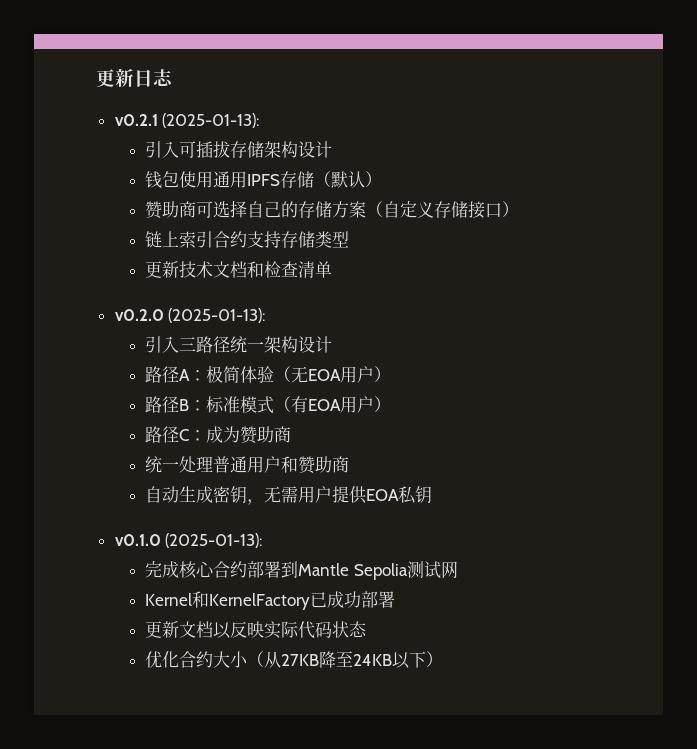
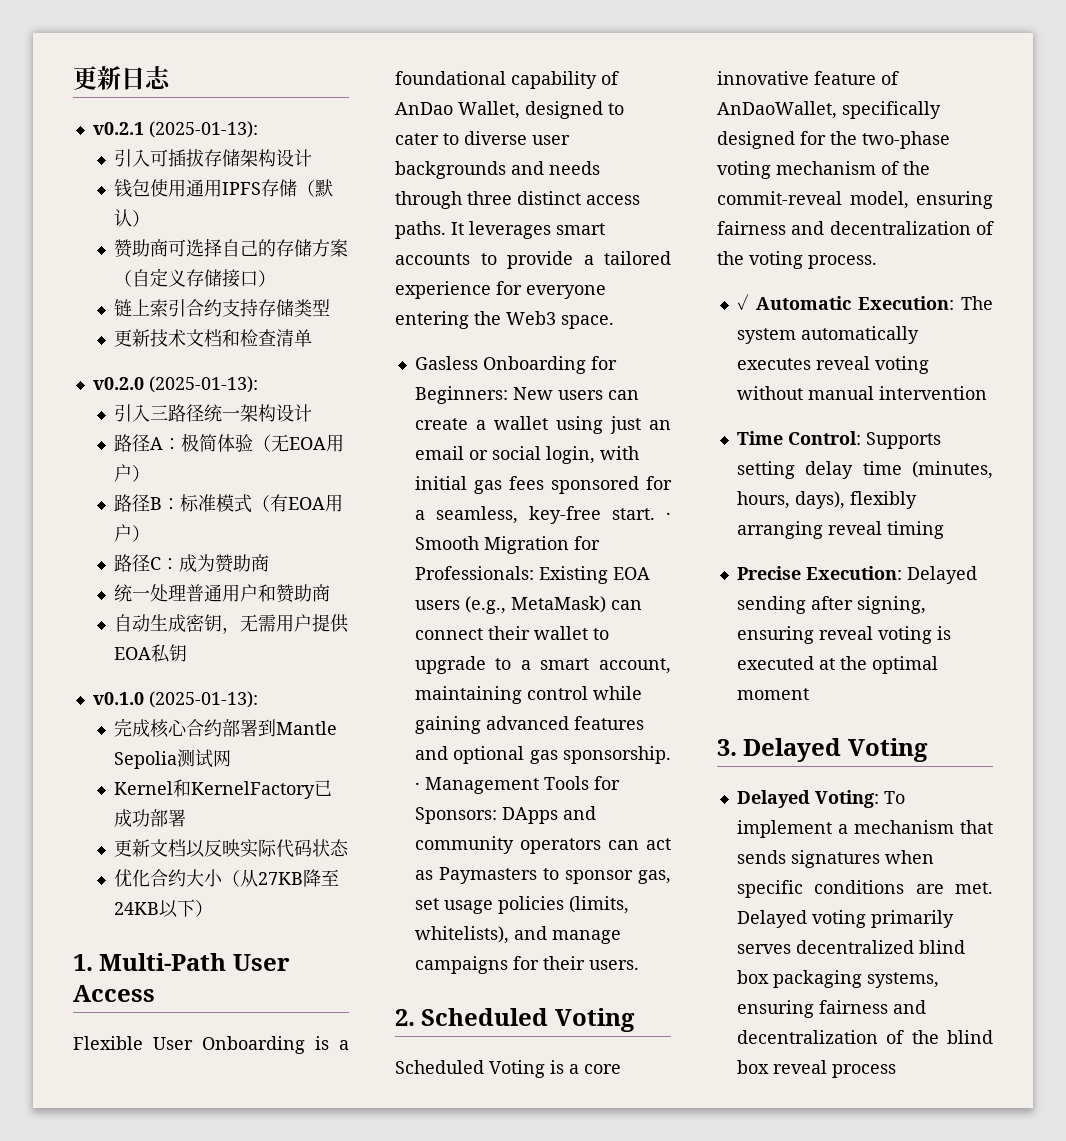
(443, 659) none -> [73,953,290,971] [73,985,155,1002] [73,1036,349,1054] [395,71,619,89] [395,101,624,119] [395,131,570,145] [395,161,600,179] [395,191,640,209] [395,221,605,239] [395,251,671,269] [395,281,606,299] [395,311,614,329] [414,356,617,374] [414,386,639,404] [414,416,671,434] [414,446,639,464] [414,476,672,494] [414,506,671,524] [414,536,600,554] [414,566,650,584] [414,596,642,614] [414,626,609,640] [414,656,671,674] [414,686,642,704] [414,716,644,734] [414,746,671,764] [414,776,620,794] [414,806,596,824] [414,836,671,854] [414,867,671,884] [414,896,629,914] [414,926,621,944] [414,956,639,974] [395,1008,635,1032] [395,1060,621,1078] [717,71,899,85] [717,101,941,119] [717,131,950,149] [717,161,930,179] [717,191,993,209] [717,221,994,235] [717,251,877,269] [736,294,993,310] [736,326,919,344] [736,356,929,374] [736,386,987,400] [736,431,941,449] [736,461,993,479] [736,491,917,509] [736,521,944,539] [736,566,977,584] [736,596,926,614] [736,626,951,644] [736,656,938,674] [736,688,809,700] [717,738,928,762] [736,790,905,808] [736,820,993,838] [736,850,934,868] [736,880,993,898] [736,910,954,928] [736,940,965,954] [736,970,939,988] [736,1000,926,1018] [736,1030,993,1044] [736,1060,896,1078] // 1. Multi-Path User Access // Flexible User Onboarding is a foundational capability of AnDao Wallet, designed to cater to diverse user backgrounds and needs through three distinct access paths. It leverages smart accounts to provide a tailored experience for everyone entering the Web3 space. // Gasless Onboarding for Beginners: New users can create a wallet using just an email or social login, with initial gas fees sponsored for a seamless, key-free start. · Smooth Migration for Professionals: Existing EOA users (e.g., MetaMask) can connect their wallet to upgrade to a smart account, maintaining control while gaining advanced features and optional gas sponsorship. · Management Tools for Sponsors: DApps and community operators can act as Paymasters to sponsor gas, set usage policies (limits, whitelists), and manage campaigns for their users. // 2. Scheduled Voting // Scheduled Voting is a core innovative feature of AnDaoWallet, specifically designed for the two-phase voting mechanism of the commit-reveal model, ensuring fairness and decentralization of the voting process. // ✓ Automatic Execution: The system automatically executes reveal voting without manual intervention // Time Control: Supports setting delay time (minutes, hours, days), flexibly arranging reveal timing // Precise Execution: Delayed sending after signing, ensuring reveal voting is executed at the optimal moment // 3. Delayed Voting // Delayed Voting: To implement a mechanism that sends signatures when specific conditions are met. Delayed voting primarily serves decentralized blind box packaging systems, ensuring fairness and decentralization of the blind box reveal process

